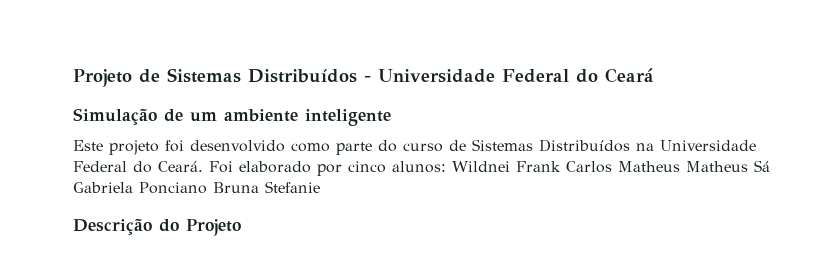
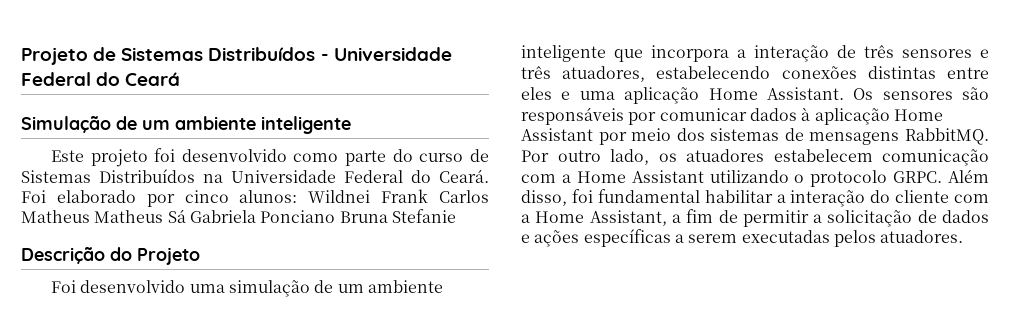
(241, 227) none -> [50,280,443,297] [521,45,989,62] [521,66,989,82] [521,87,989,104] [521,107,943,125] [521,128,989,145] [521,149,989,166] [521,169,989,187] [521,189,989,207] [521,209,990,227] [521,229,964,247] // Foi desenvolvido uma simulação de um ambiente inteligente que incorpora a interação de três sensores e três atuadores, estabelecendo conexões distintas entre eles e uma aplicação Home Assistant. Os sensores são responsáveis por comunicar dados à aplicação Home Assistant por meio dos sistemas de mensagens RabbitMQ. Por outro lado, os atuadores estabelecem comunicação com a Home Assistant utilizando o protocolo GRPC. Além disso, foi fundamental habilitar a interação do cliente com a Home Assistant, a fim de permitir a solicitação de dados e ações específicas a serem executadas pelos atuadores.

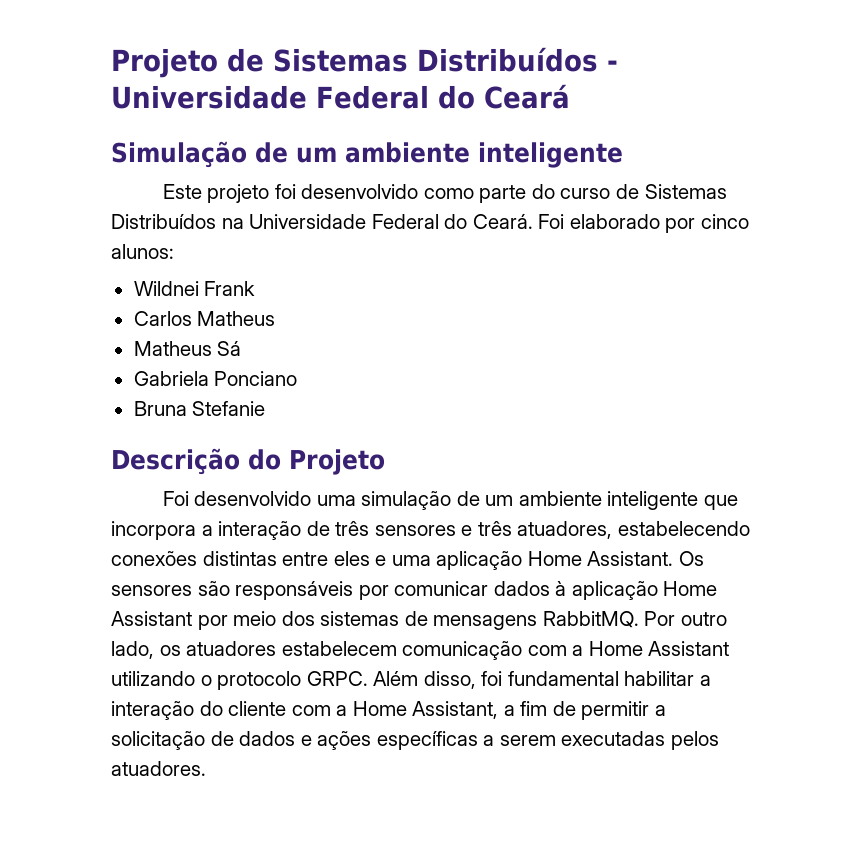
(298, 196) none -> (174, 251) //
(429, 196) none -> (256, 288) //
(90, 216) none -> (276, 318) //
(186, 216) none -> (242, 348) //
(336, 216) none -> (298, 378) //

